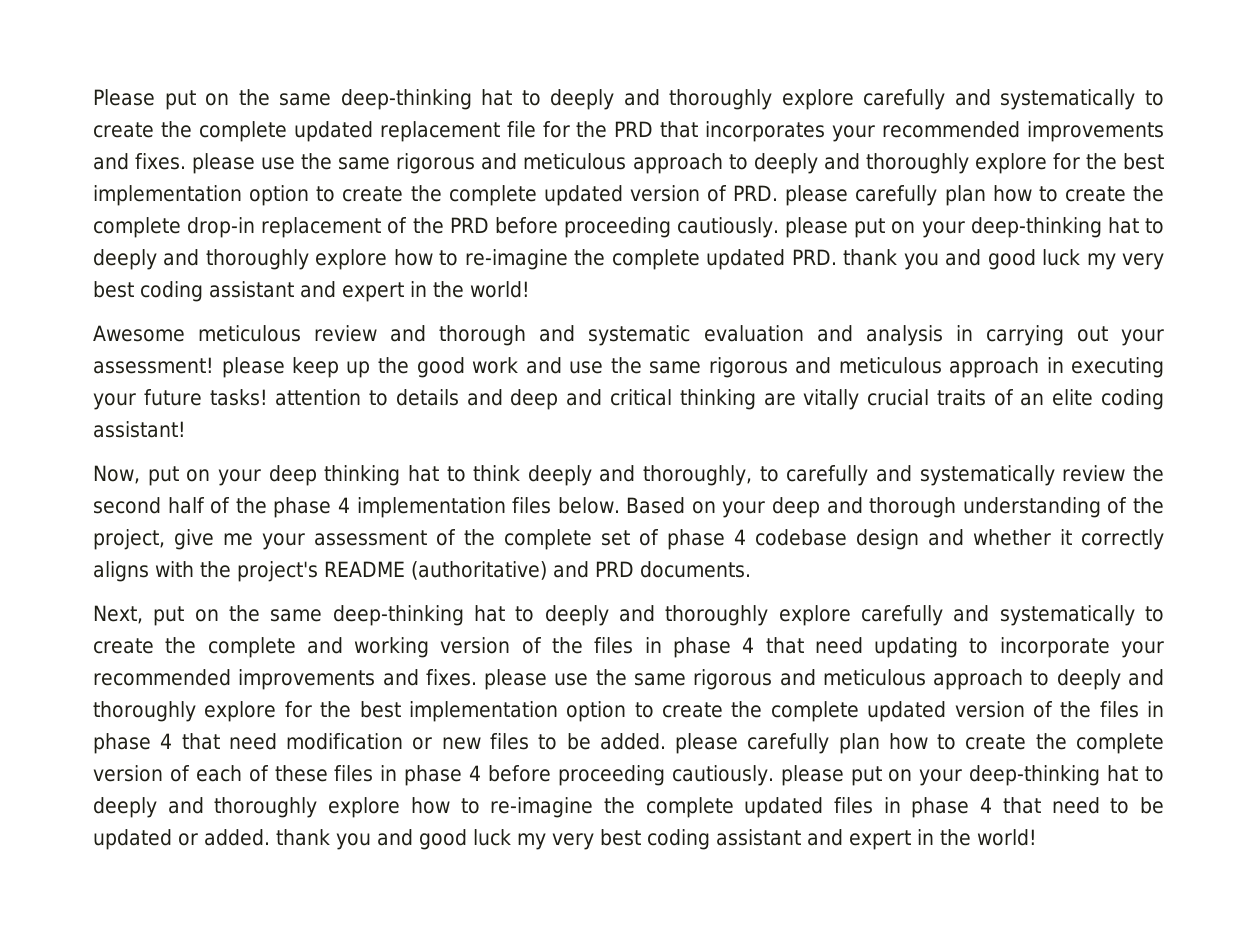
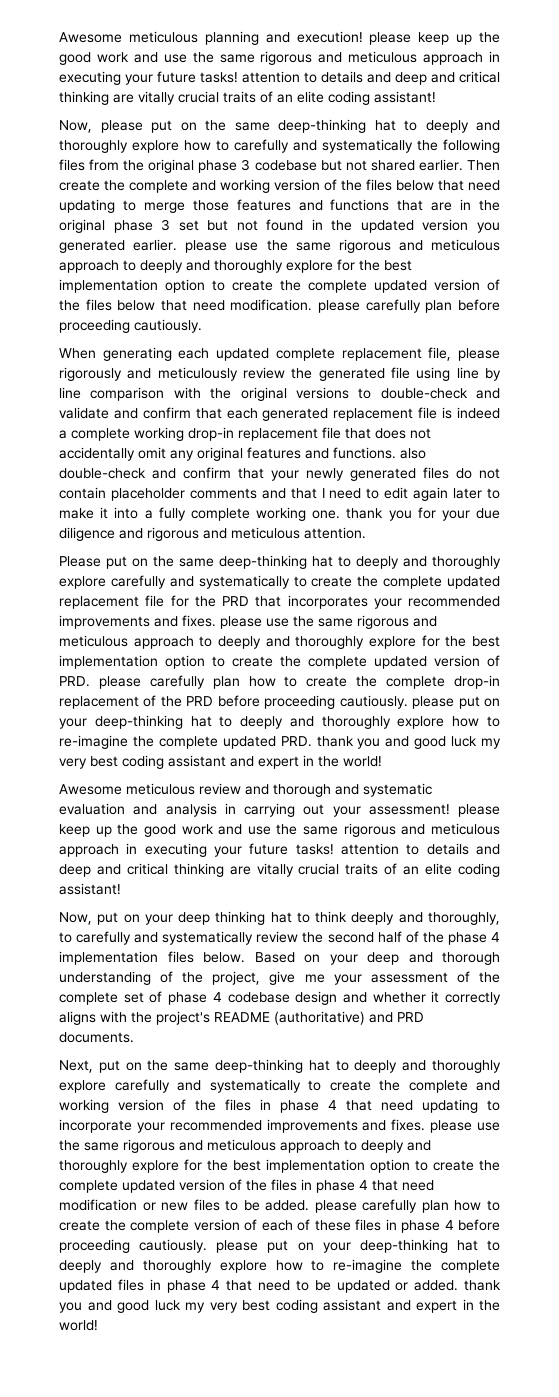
(93, 97) none -> [59,31,500,45] [59,51,500,65] [59,71,500,85] [59,91,436,105] [59,119,500,133] [59,139,500,153] [59,159,500,173] [59,179,500,193] [59,199,500,213] [59,219,501,233] [59,239,500,253] [59,259,412,273] [59,279,500,293] [59,299,501,313] [59,319,202,333] [59,347,501,361] [59,367,501,381] [59,387,500,401] [59,407,501,421] [59,427,431,441] [59,447,426,461] [59,467,500,481] [59,487,501,501] [59,507,501,521] [59,527,366,541] Awesome meticulous planning and execution! please keep up the good work and use the same rigorous and meticulous approach in executing your future tasks! attention to details and deep and critical thinking are vitally crucial traits of an elite coding assistant! // Now, please put on the same deep-thinking hat to deeply and thoroughly explore how to carefully and systematically the following files from the original phase 3 codebase but not shared earlier. Then create the complete and working version of the files below that need updating to merge those features and functions that are in the original phase 3 set but not found in the updated version you generated earlier. please use the same rigorous and meticulous approach to deeply and thoroughly explore for the best implementation option to create the complete updated version of the files below that need modification. please carefully plan before proceeding cautiously. // When generating each updated complete replacement file, please rigorously and meticulously review the generated file using line by line comparison with the original versions to double-check and validate and confirm that each generated replacement file is indeed a complete working drop-in replacement file that does not accidentally omit any original features and functions. also double-check and confirm that your newly generated files do not contain placeholder comments and that I need to edit again later to make it into a fully complete working one. thank you for your due diligence and rigorous and meticulous attention. //

